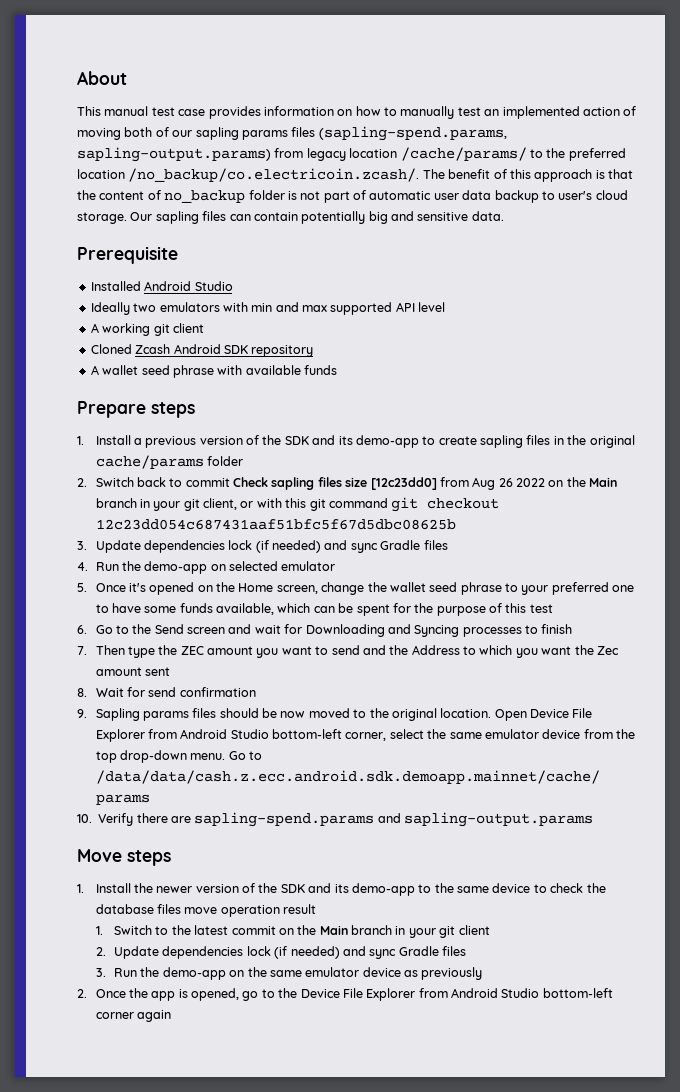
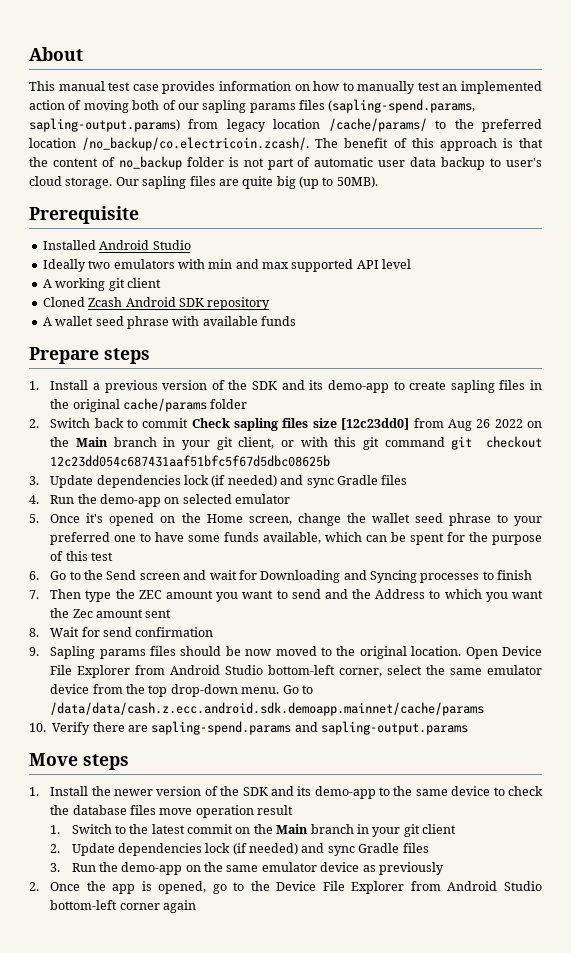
[229,211,504,224] can contain potentially big and sensitive data. -> [218,176,378,189] are quite big (up to 50MB).

